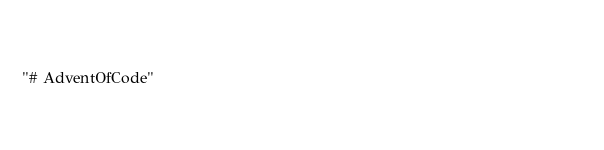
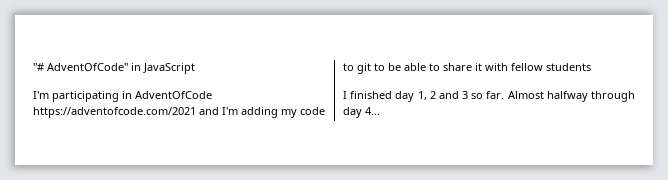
(154, 78) none -> [131,63,195,74] [33,91,212,102] [33,107,325,118] [343,63,591,74] [343,91,635,102] [343,107,380,118] in JavaScript // I'm participating in AdventOfCode https://adventofcode.com/2021 and I'm adding my code to git to be able to share it with fellow students // I finished day 1, 2 and 3 so far. Almost halfway through day 4...

